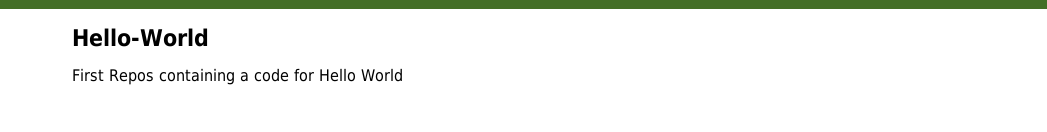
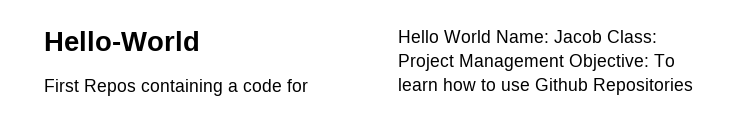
(403, 75) none -> [496,30,657,43] [398,54,675,71] [398,78,693,95] Name: Jacob Class: Project Management Objective: To learn how to use Github Repositories

